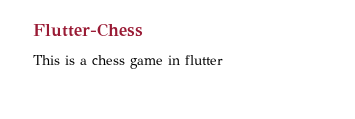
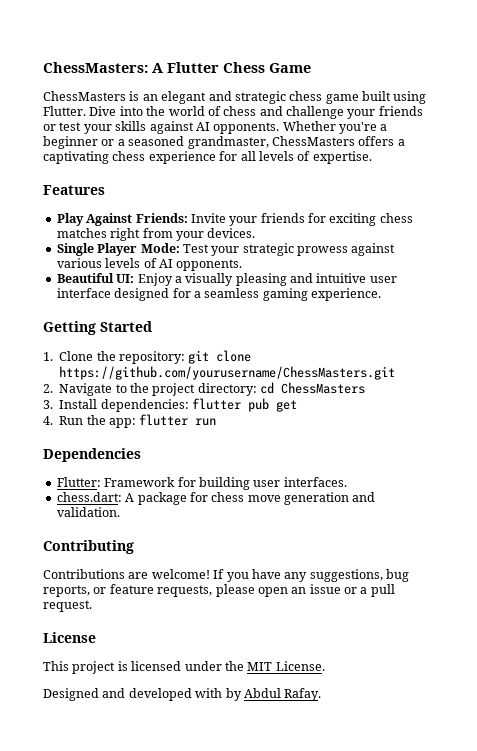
[33,23,143,37] [33,55,223,69] Flutter-Chess // This is a chess game in flutter -> [43,62,311,73] [43,91,427,104] [43,106,423,119] [43,121,388,134] [43,136,405,149] [43,151,372,164] [43,185,105,195] [56,213,413,226] [56,228,256,241] [56,243,396,256] [56,258,243,271] [56,273,397,286] [56,288,381,301] [43,321,152,335] [43,350,252,364] [59,366,396,380] [43,382,366,396] [43,398,297,412] [43,414,217,428] [43,448,141,462] [56,477,347,490] [56,492,376,505] [56,507,120,517] [43,540,134,554] [43,569,409,582] [43,584,395,597] [43,600,92,612] [43,632,96,643] [43,661,325,674] [43,688,322,701] ChessMasters: A Flutter Chess Game // ChessMasters is an elegant and strategic chess game built using Flutter. Dive into the world of chess and challenge your friends or test your skills against AI opponents. Whether you're a beginner or a seasoned grandmaster, ChessMasters offers a captivating chess experience for all levels of expertise. // Features // Play Against Friends: Invite your friends for exciting chess matches right from your devices. // Single Player Mode: Test your strategic prowess against various levels of AI opponents. // Beautiful UI: Enjoy a visually pleasing and intuitive user interface designed for a seamless gaming experience. // Getting Started // 1. Clone the repository: git clone https://github.com/yourusername/ChessMasters.git // 2. Navigate to the project directory: cd ChessMasters // 3. Install dependencies: flutter pub get // 4. Run the app: flutter run // Dependencies // Flutter: Framework for building user interfaces. // chess.dart: A package for chess move generation and validation. // Contributing // Contributions are welcome! If you have any suggestions, bug reports, or feature requests, please open an issue or a pull request. // License // This project is licensed under the MIT License. // Designed and developed with by Abdul Rafay.

